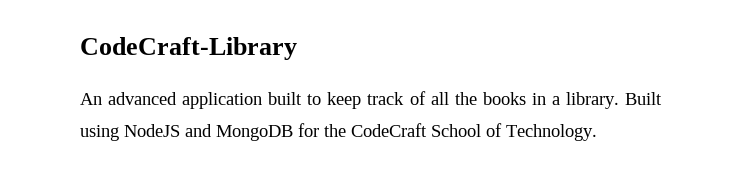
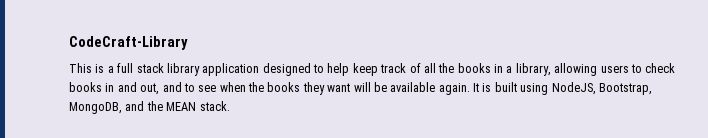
[80,92,322,109] An advanced application built to -> [69,63,350,76] This is a full stack library application designed to help
[565,92,662,109] [80,123,597,141] library. Built using NodeJS and MongoDB for the CodeCraft School of Technology. -> [515,63,676,76] [69,82,652,95] [69,101,230,114] library, allowing users to check books in and out, and to see when the books they want will be available again. It is built using NodeJS, Bootstrap, MongoDB, and the MEAN stack.

